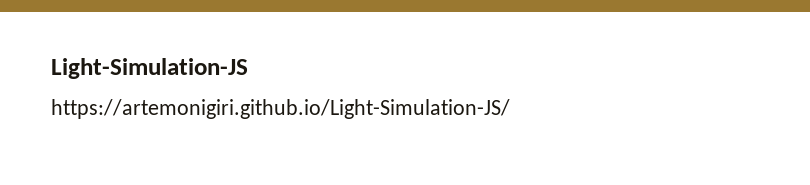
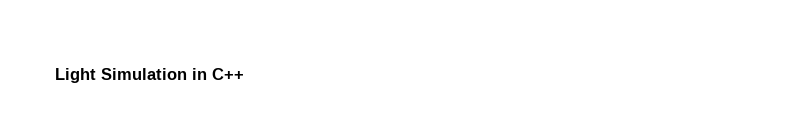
[51,58,248,79] [51,99,510,119] Light-Simulation-JS // https://artemonigiri.github.io/Light-Simulation-JS/ -> [55,68,244,83] Light Simulation in C++

